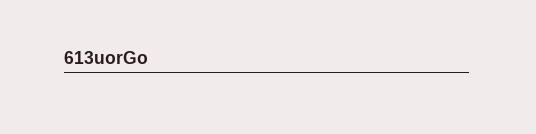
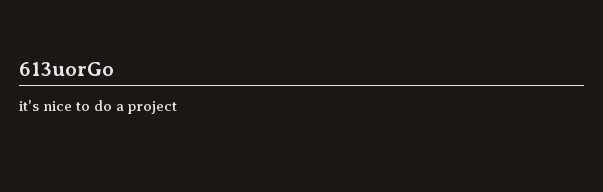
(148, 57) none -> [19,100,178,114] // it's nice to do a project

